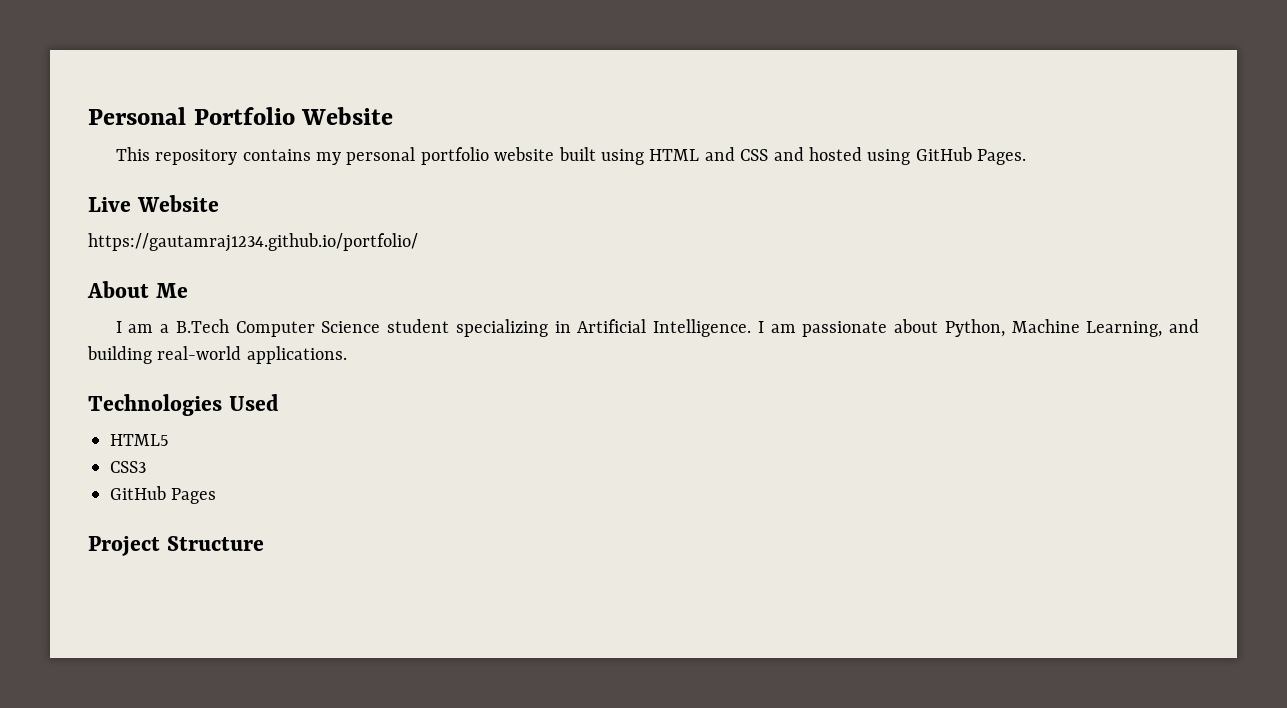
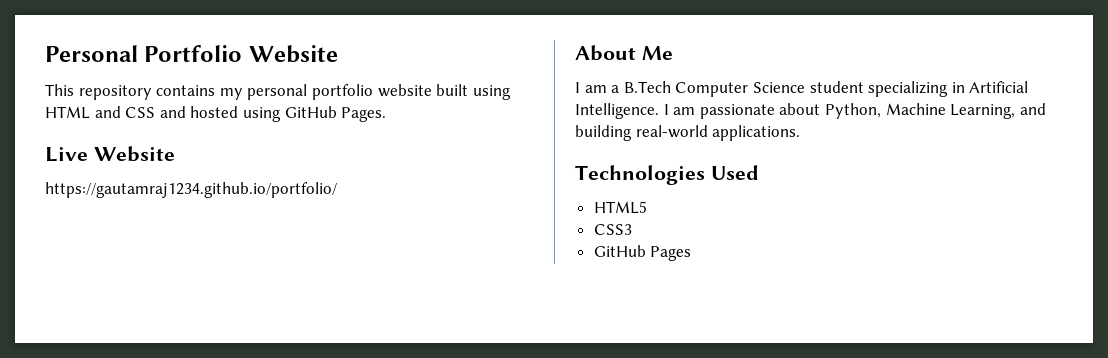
[88,536,264,556] // Project Structure -> (692, 253) none

